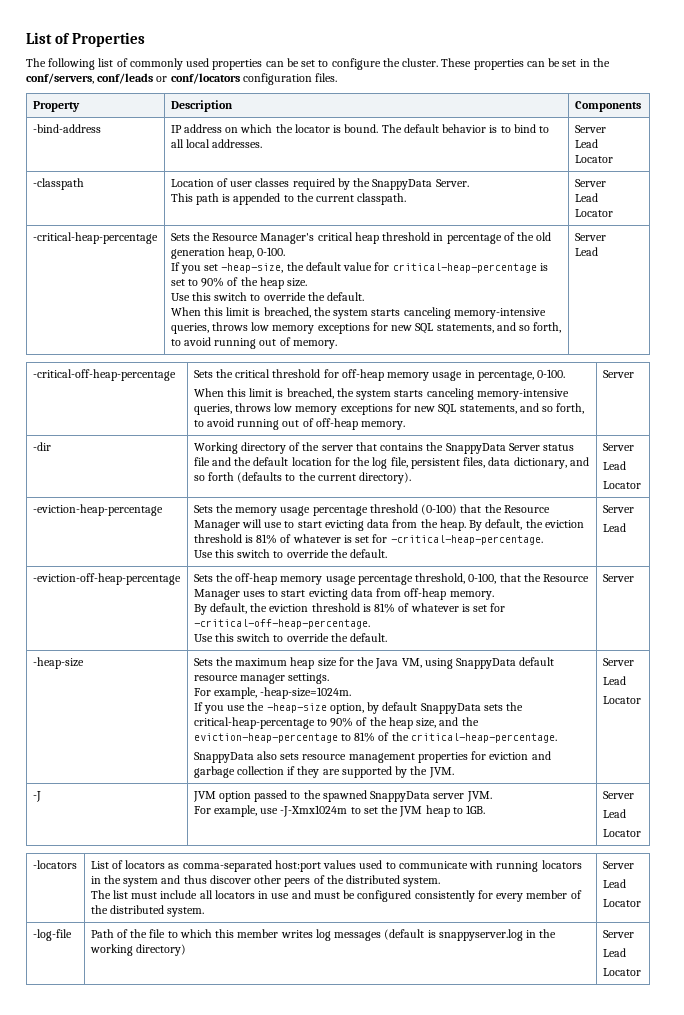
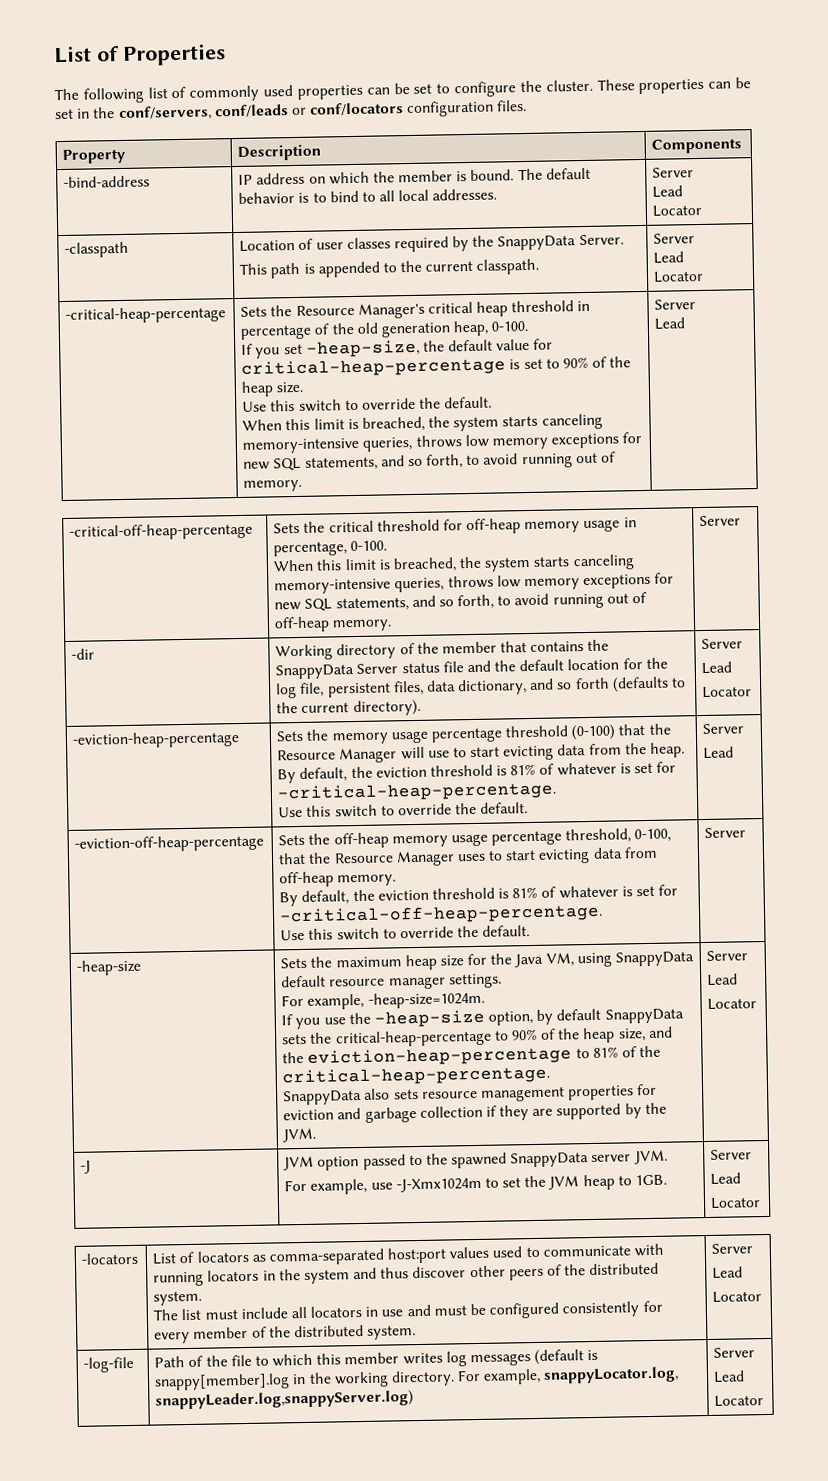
[294,124,330,133] locator -> [398,170,454,183] member
[321,445,353,451] server -> [441,641,497,654] member
[438,929,523,941] snappyserver.log -> [154,1373,291,1391] snappy[member].log
[135,944,186,956] directory) -> [390,1366,680,1387] [155,1390,415,1410] directory. For example, snappyLocator.log, snappyLeader.log,snappyServer.log)

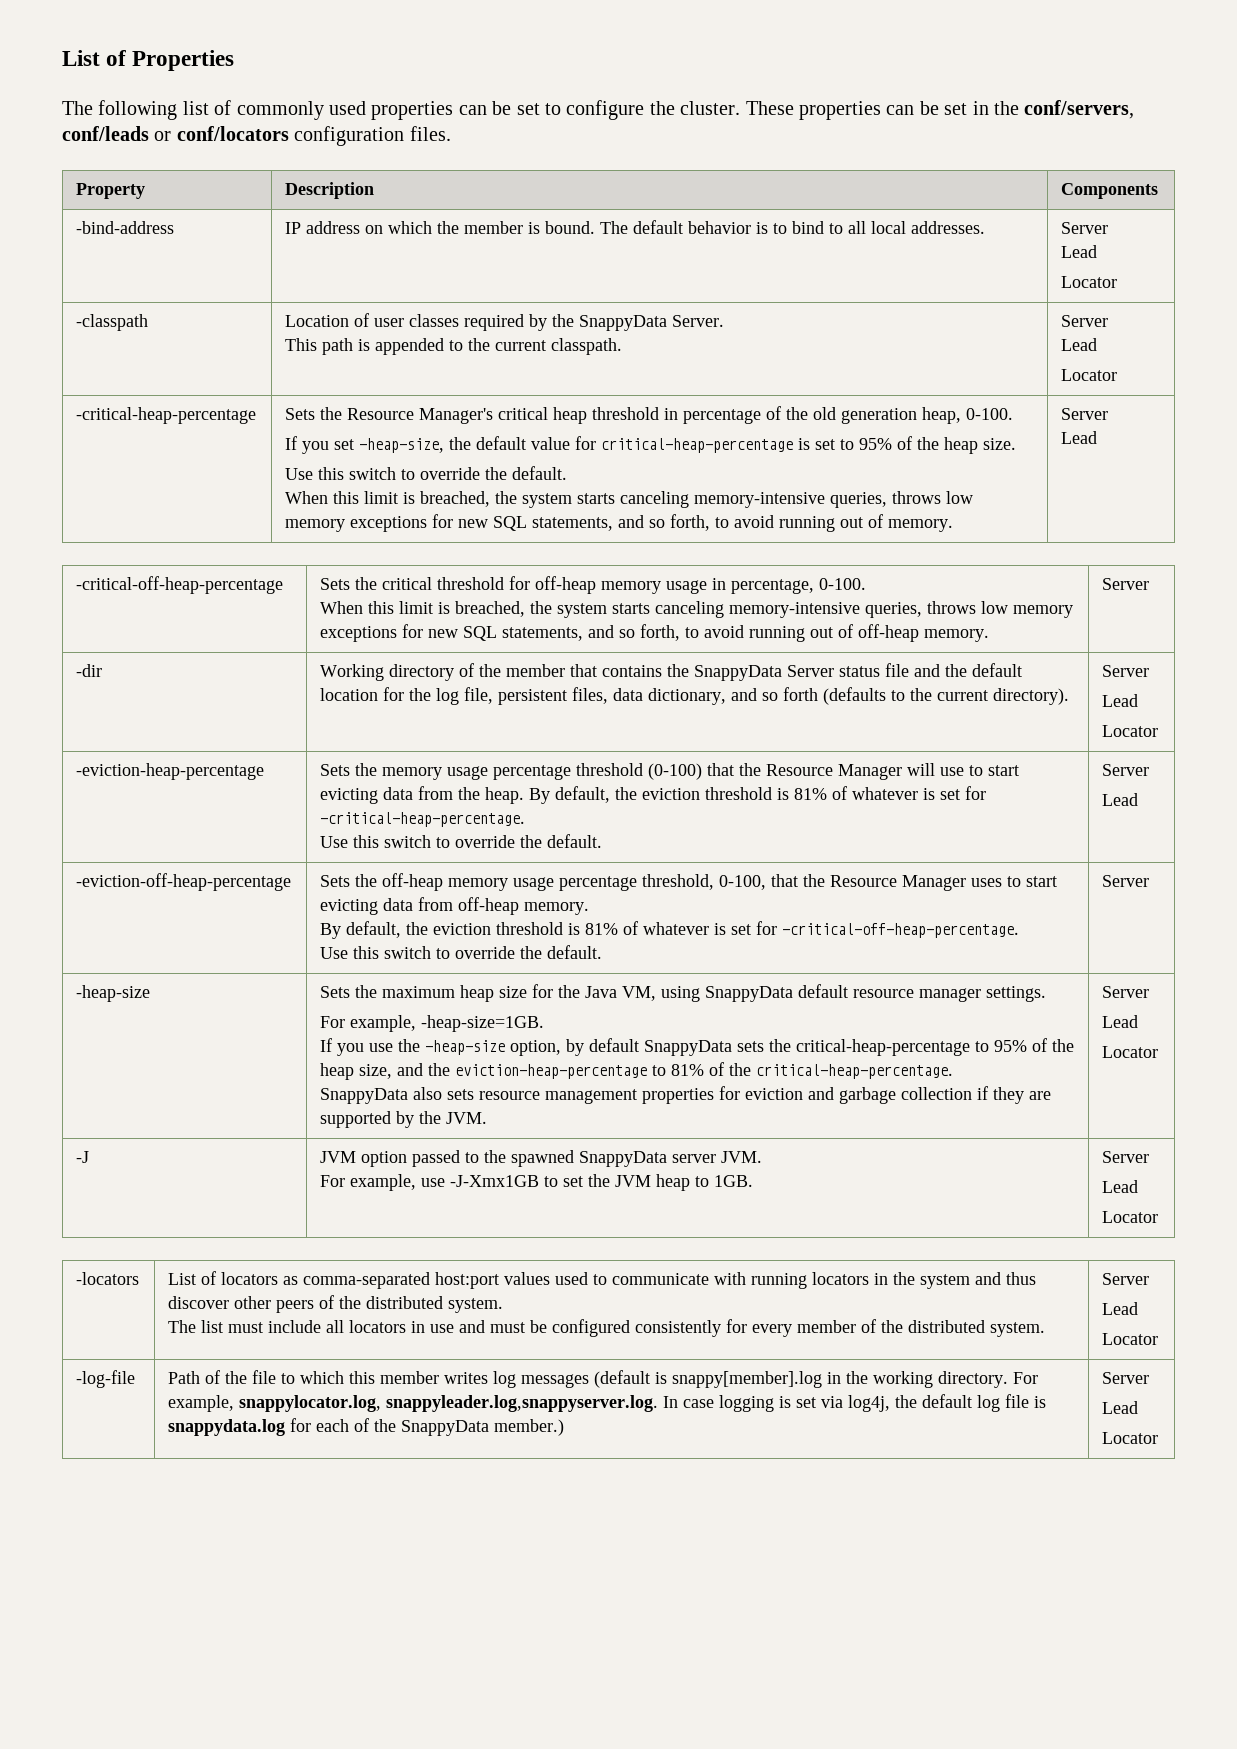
[562,356,589,369] 90% -> [859,438,893,450] 95%
[367,991,485,1009] -heap-size=1024m. -> [421,1015,545,1032] -heap-size=1GB.
[511,1028,538,1041] 90% -> [994,1040,1028,1052] 95%
[395,1177,482,1193] -J-Xmx1024m -> [450,1175,540,1187] -J-Xmx1GB
[543,1366,680,1384] [155,1390,415,1410] snappyLocator.log, snappyLeader.log,snappyServer.log) -> [239,1394,1047,1412] [168,1418,565,1436] snappylocator.log, snappyleader.log,snappyserver.log. In case logging is set via log4j, the default log file is snappydata.log for each of the SnappyData member.)

